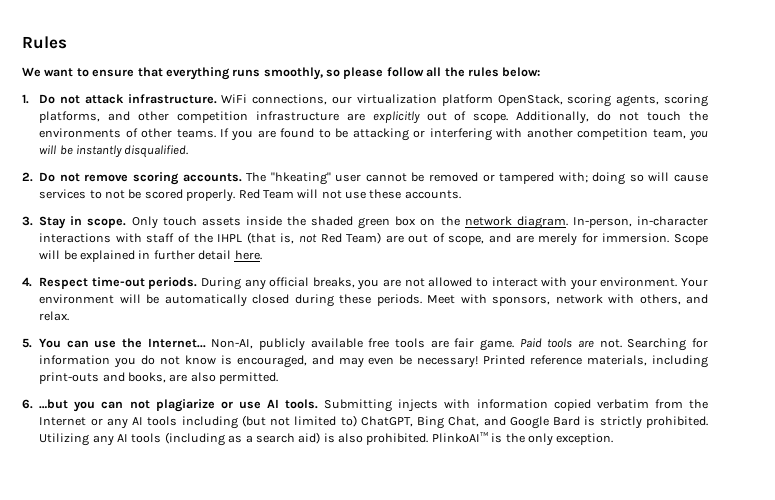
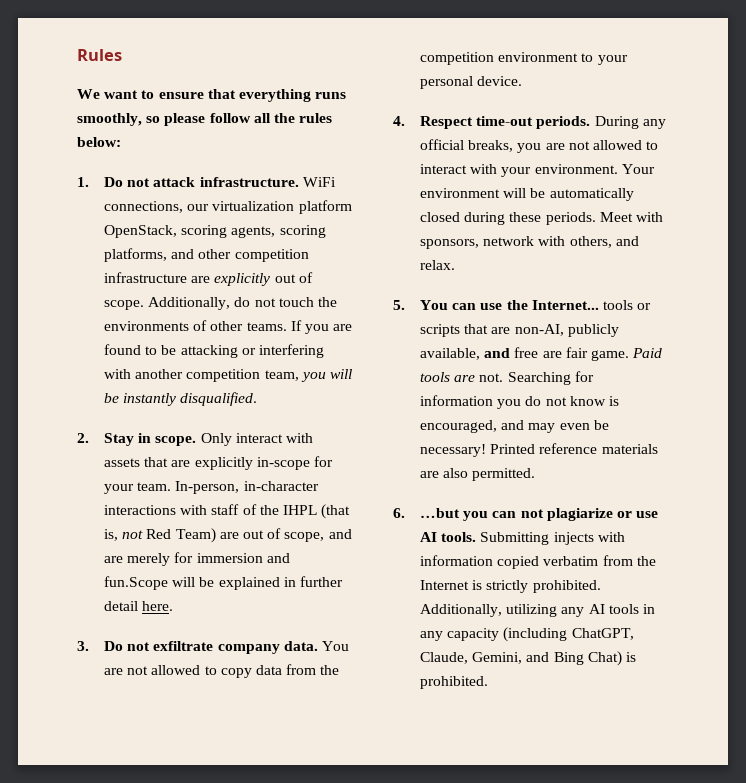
[39,172,709,185] [39,189,461,202] [22,216,568,229] Do not remove scoring accounts. The "hkeating" user cannot be removed or tampered with; doing so will cause services to not be scored properly. Red Team will not use these accounts. // 3. Stay in scope. Only touch assets inside the shaded green box on the network diagram. -> [104,433,314,446] [104,456,334,470] [104,482,172,494] Stay in scope. Only interact with assets that are explicitly in-scope for your team.
[602,233,708,245] immersion. Scope -> [196,553,290,563] [104,576,169,590] immersion and fun.Scope
(262, 255) none -> [77,641,350,654] [104,664,340,678] [420,52,628,65] [420,76,523,89] // 3. Do not exfiltrate company data. You are not allowed to copy data from the competition environment to your personal device.
[211,338,426,351] Non-AI, publicly available free tools -> [603,300,652,310] [420,324,619,337] [420,347,539,360] tools or scripts that are non-AI, publicly available, and free
[587,355,708,368] [39,372,166,384] materials, including print-outs and books, -> [601,444,658,454] materials
[90,415,709,429] [39,432,614,446] or any AI tools including (but not limited to) ChatGPT, Bing Chat, and Google Bard is strictly prohibited. Utilizing any AI tools (including as a search aid) is also prohibited. PlinkoAI™ is the only exception. -> [472,580,601,593] [420,604,656,617] [420,627,634,642] [420,651,637,666] [420,676,489,689] is strictly prohibited. Additionally, utilizing any AI tools in any capacity (including ChatGPT, Claude, Gemini, and Bing Chat) is prohibited.

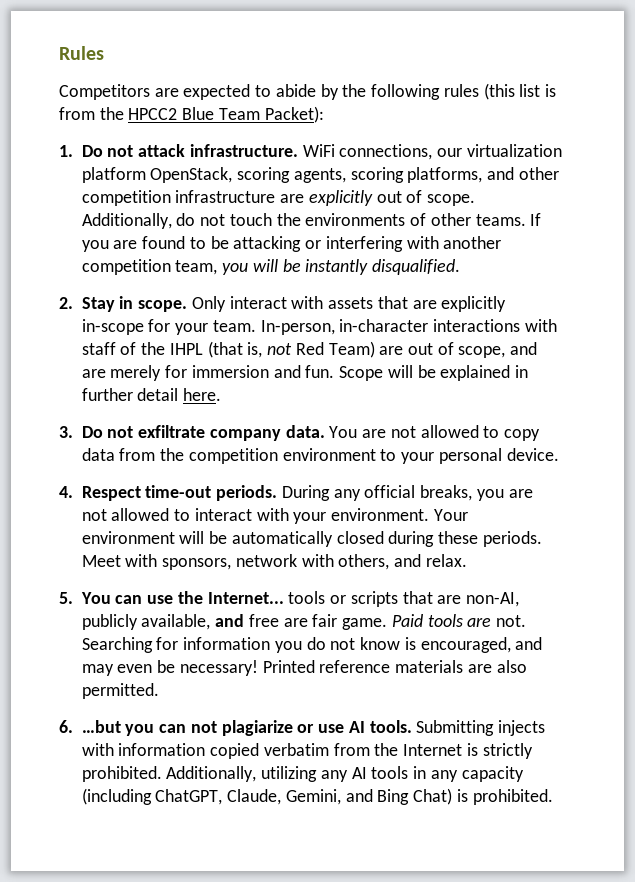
[77,89,347,102] [77,113,333,126] [77,137,121,147] We want to ensure that everything runs smoothly, so please follow all the rules below: -> [59,83,556,100] [59,106,324,123] Competitors are expected to abide by the following rules (this list is from the HPCC2 Blue Team Packet):
[104,576,169,590] fun.Scope -> [305,365,384,381] fun. Scope

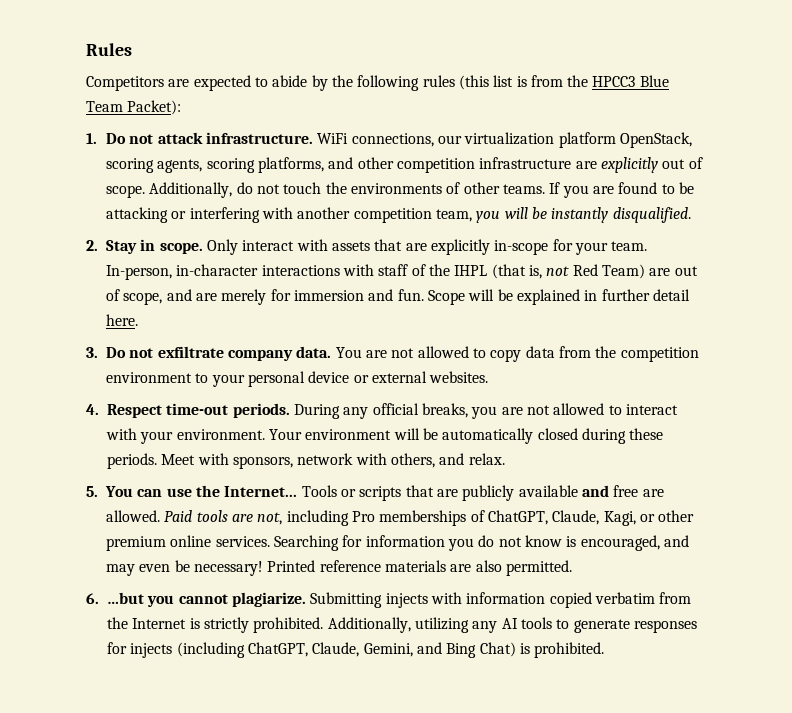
[128,108,178,120] HPCC2 -> [592,76,636,87] HPCC3
[506,448,559,461] device. -> [308,371,489,383] device or external websites.
[288,591,326,604] tools -> [301,485,337,497] Tools
[466,592,520,607] [81,614,211,630] non-AI, publicly available, -> [462,485,578,501] publicly available
[312,614,388,630] fair game. -> [106,510,161,522] allowed.
[496,615,527,627] not. -> [257,510,695,526] [106,535,270,551] not, including Pro memberships of ChatGPT, Claude, Kagi, or other premium online services.
[159,720,412,736] can not plagiarize or use AI tools. -> [178,592,306,607] cannot plagiarize.
[413,766,524,782] in any capacity -> [556,619,697,633] [107,642,173,658] to generate responses for injects

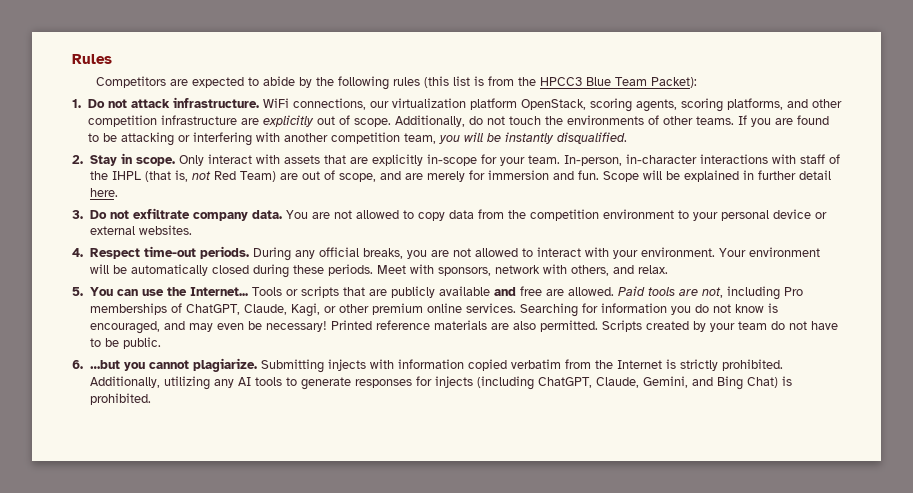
(572, 568) none -> [601,320,838,332] [89,337,161,349] Scripts created by your team do not have to be public.

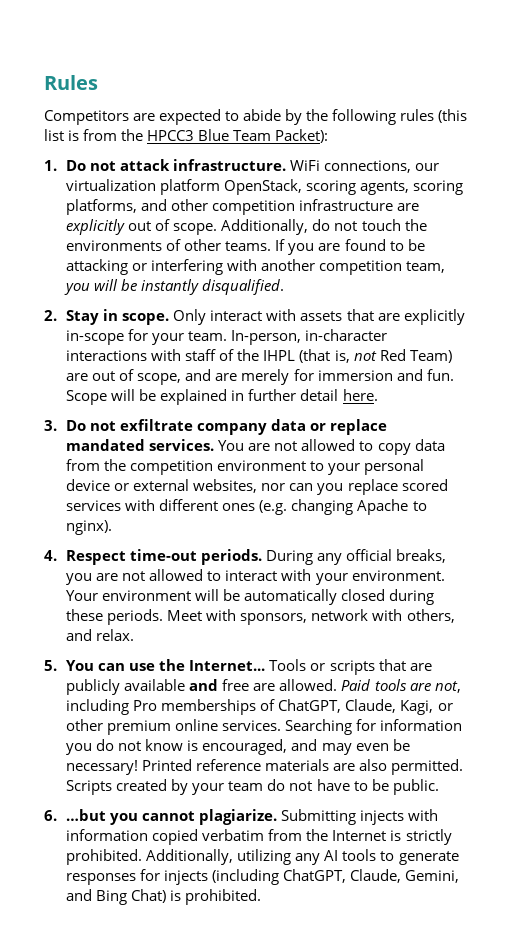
[251,210,282,219] data. -> [271,419,388,435] [66,439,215,451] data or replace mandated services.
[138,225,192,235] websites. -> [193,479,448,495] [66,499,427,515] [66,520,113,535] websites, nor can you replace scored services with different ones (e.g. changing Apache to nginx).

